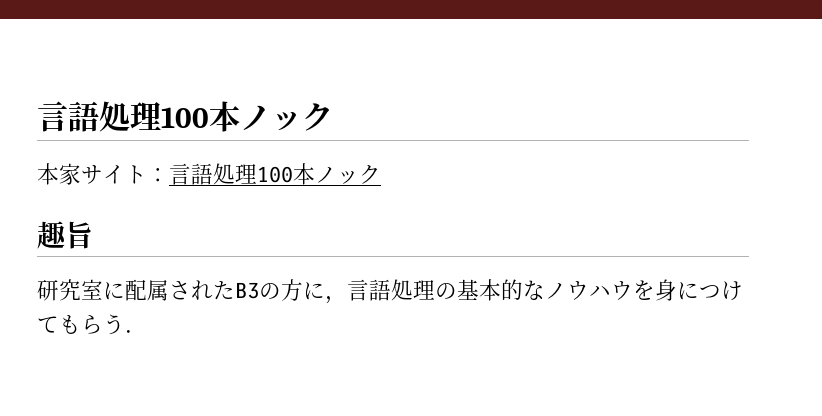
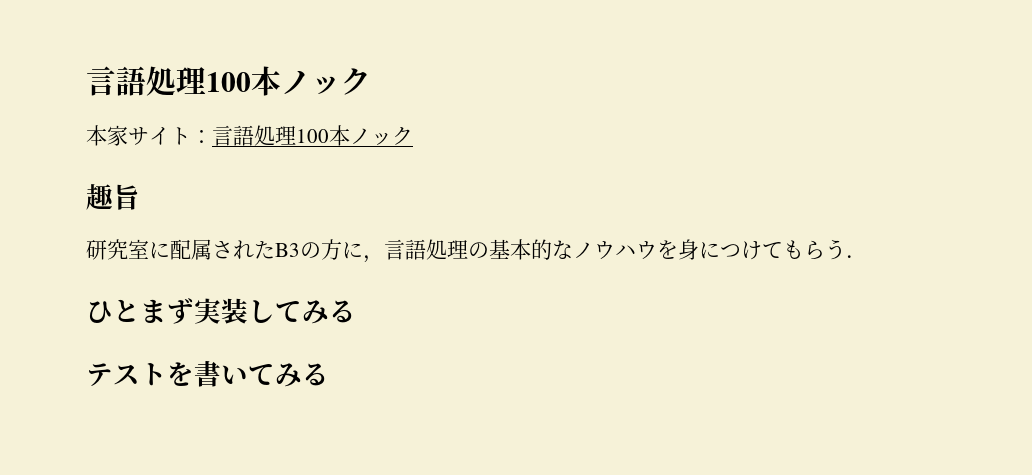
(147, 331) none -> [86,298,356,324] [86,360,329,387] // ひとまず実装してみる // テストを書いてみる

